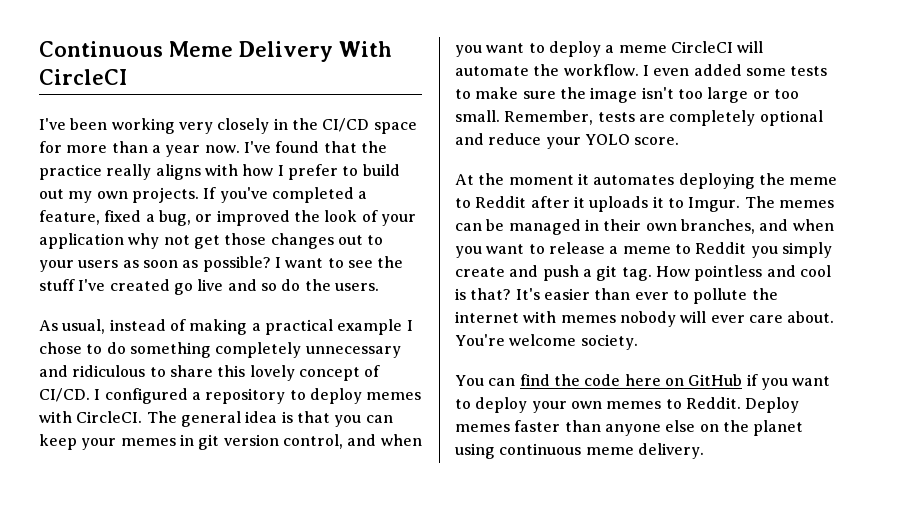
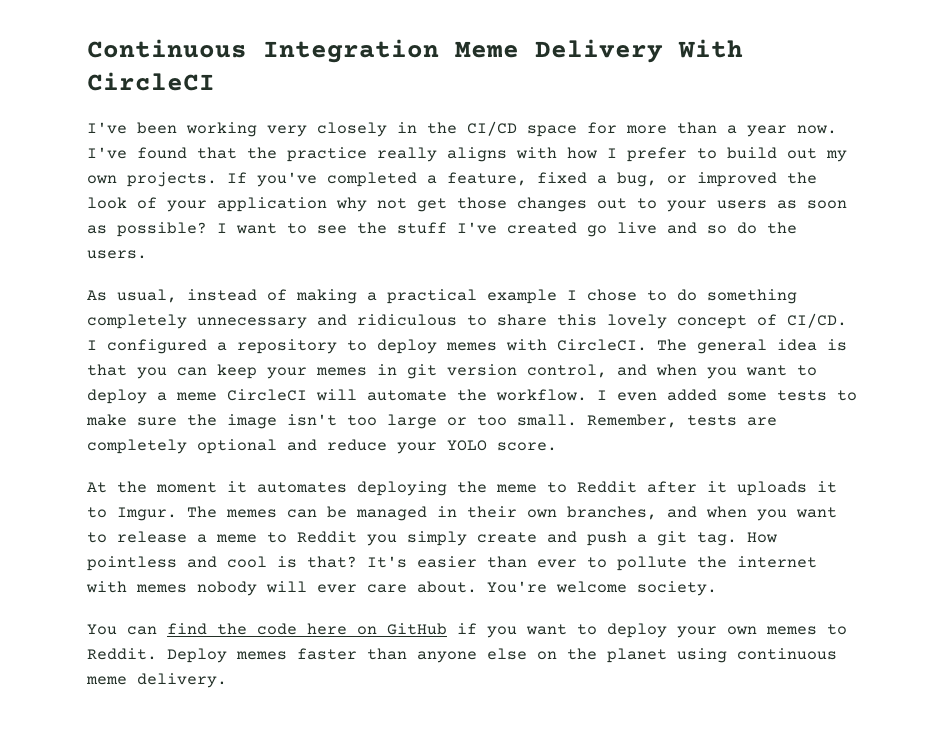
(163, 49) none -> [263,39,439,63] Integration

